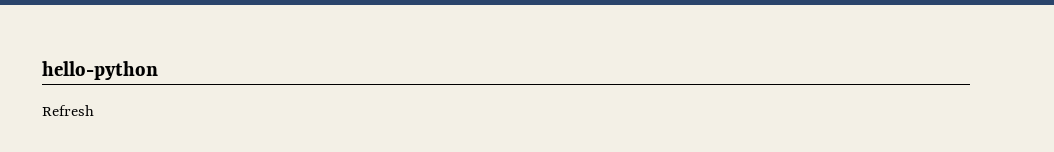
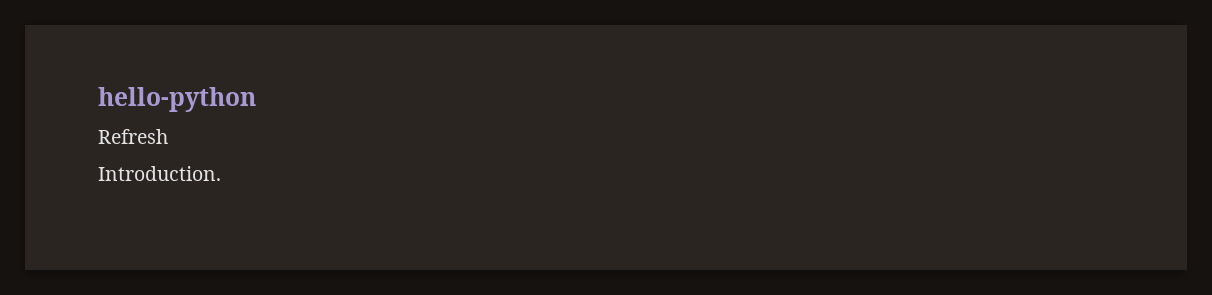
(94, 110) none -> [98,166,221,181] // Introduction.

